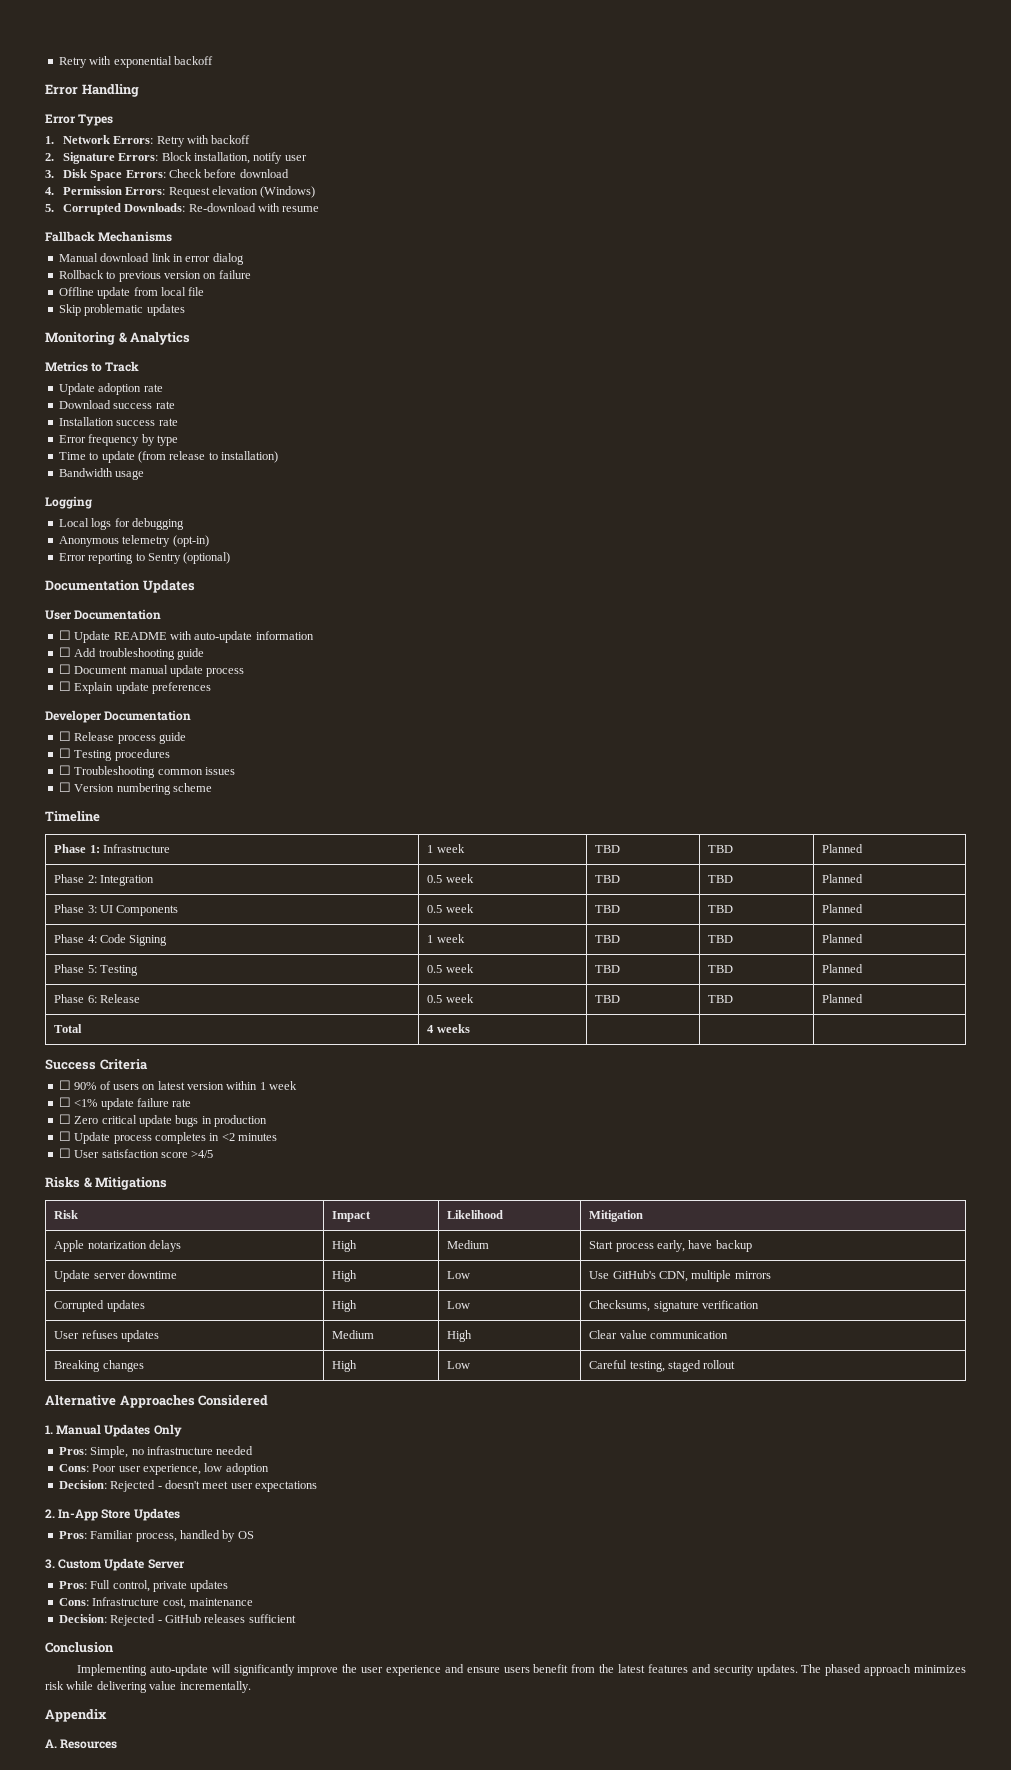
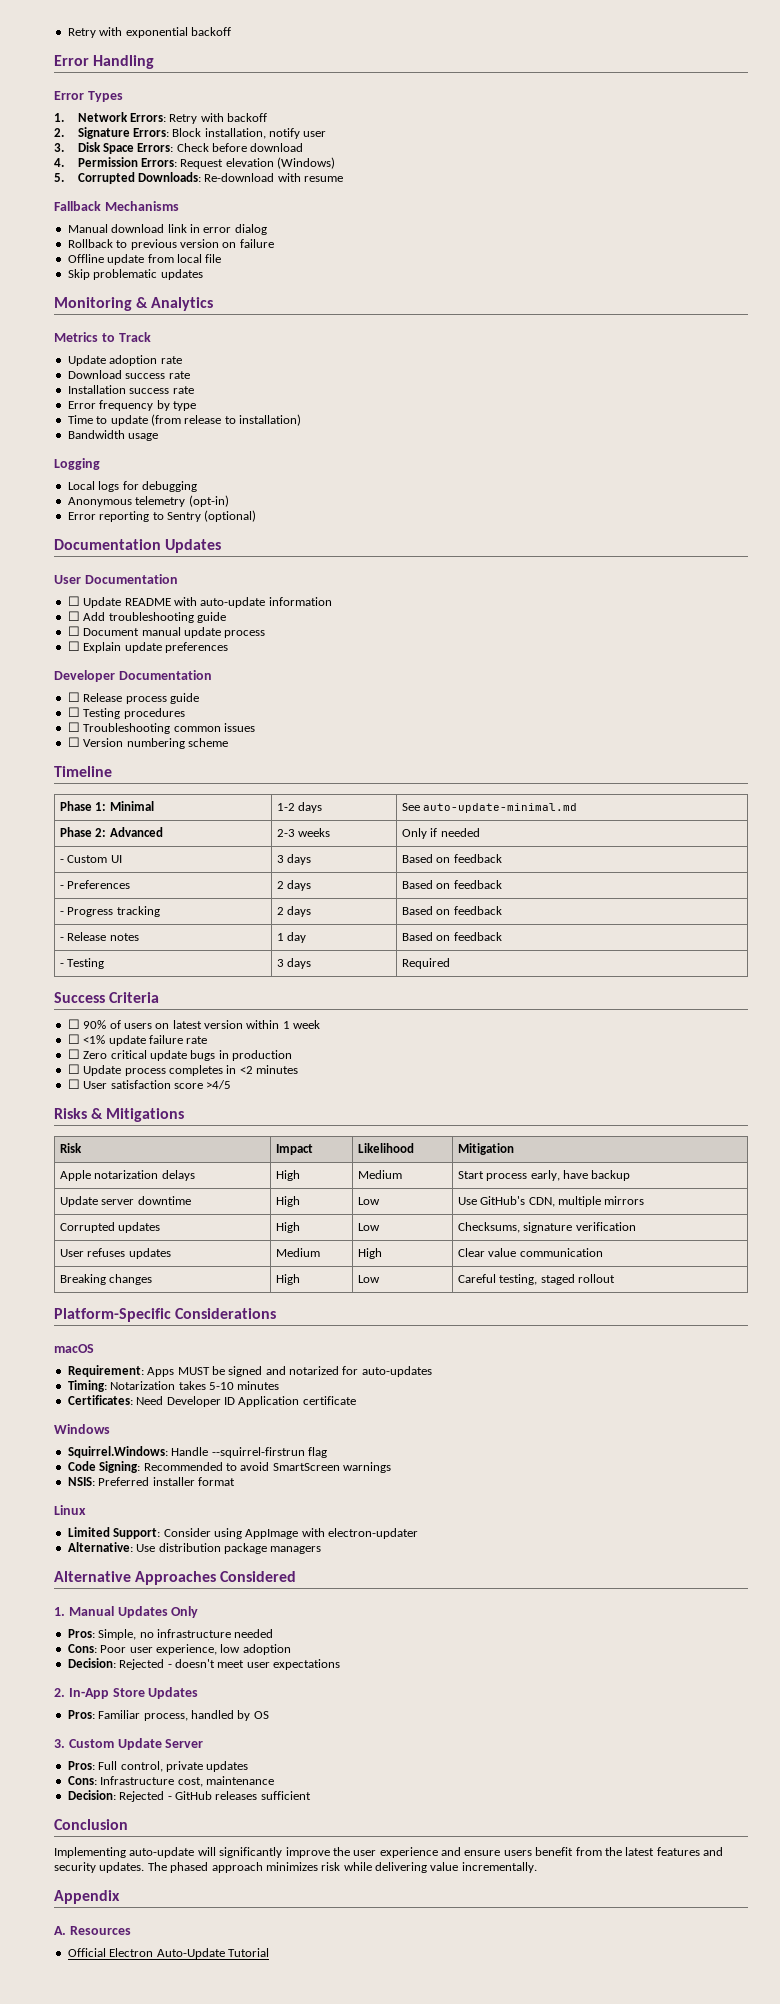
[102,844,170,853] [427,844,465,853] [595,845,621,853] [708,845,734,853] [822,844,864,853] [54,874,154,886] [427,874,474,883] [595,875,621,883] [708,875,734,883] [822,874,864,883] [54,904,179,916] [427,904,474,913] [595,905,621,913] [708,905,734,913] [822,904,864,913] [54,934,168,946] [427,934,465,943] [595,935,621,943] [708,935,734,943] [822,934,864,943] [54,964,138,976] [427,964,474,973] [595,965,621,973] [708,965,734,973] [822,964,864,973] [54,994,140,1003] [427,994,474,1003] [595,995,621,1003] [708,995,734,1003] [822,994,864,1003] [54,1024,83,1033] [427,1024,470,1033] Infrastructure | 1 week | TBD | TBD | Planned // Phase 2: Integration | 0.5 week | TBD | TBD | Planned // Phase 3: UI Components | 0.5 week | TBD | TBD | Planned // Phase 4: Code Signing | 1 week | TBD | TBD | Planned // Phase 5: Testing | 0.5 week | TBD | TBD | Planned // Phase 6: Release | 0.5 week | TBD | TBD | Planned // Total | 4 weeks | | | -> [109,801,154,811] [276,802,323,813] [401,803,578,813] [59,827,163,837] [276,828,331,837] [401,828,480,839] [59,855,122,863] [276,854,312,865] [401,854,502,863] [59,880,131,889] [276,880,312,891] [401,880,502,889] [59,906,160,917] [276,906,312,917] [401,906,502,915] [59,932,139,941] [276,932,307,943] [401,932,502,941] [59,958,105,969] [276,958,312,969] [401,958,450,969] Minimal | 1-2 days | See auto-update-minimal.md // Phase 2: Advanced | 2-3 weeks | Only if needed // - Custom UI | 3 days | Based on feedback // - Preferences | 2 days | Based on feedback // - Progress tracking | 2 days | Based on feedback // - Release notes | 1 day | Based on feedback // - Testing | 3 days | Required
(736, 1364) none -> [54,1308,277,1322] [54,1344,94,1353] [67,1365,432,1377] [67,1380,280,1392] [67,1395,356,1407] [54,1424,110,1434] [67,1446,327,1458] [67,1461,391,1473] [67,1477,235,1486] [54,1505,86,1515] [67,1527,418,1539] [67,1542,322,1554] // Platform-Specific Considerations // macOS // Requirement: Apps MUST be signed and notarized for auto-updates // Timing: Notarization takes 5-10 minutes // Certificates: Need Developer ID Application certificate // Windows // Squirrel.Windows: Handle --squirrel-firstrun flag // Code Signing: Recommended to avoid SmartScreen warnings // NSIS: Preferred installer format // Linux // Limited Support: Consider using AppImage with electron-updater // Alternative: Use distribution package managers
(118, 1744) none -> [67,1948,269,1959] // Official Electron Auto-Update Tutorial

